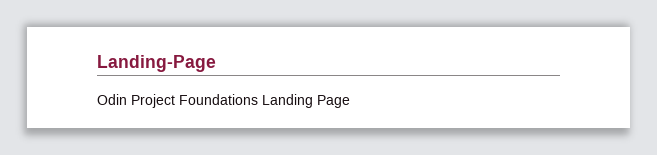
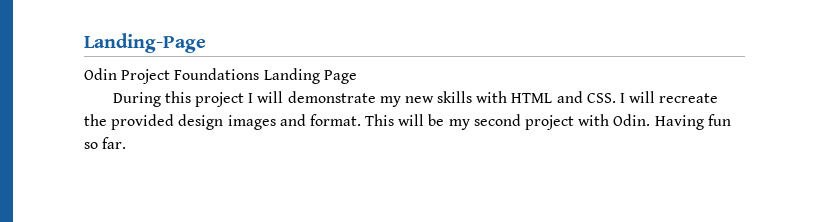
(350, 101) none -> [112,91,719,107] [84,114,731,130] [84,137,127,149] // During this project I will demonstrate my new skills with HTML and CSS. I will recreate the provided design images and format. This will be my second project with Odin. Having fun so far.

